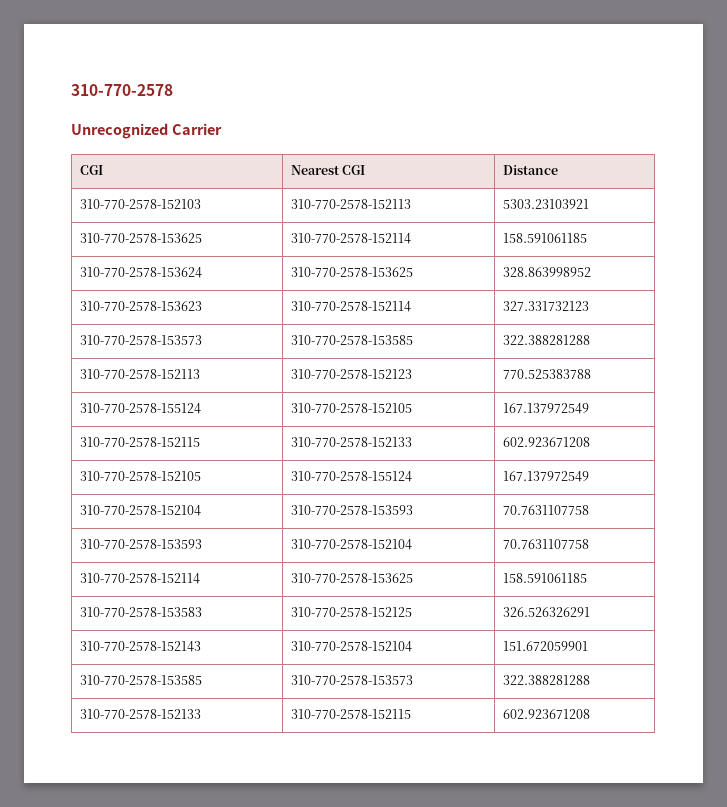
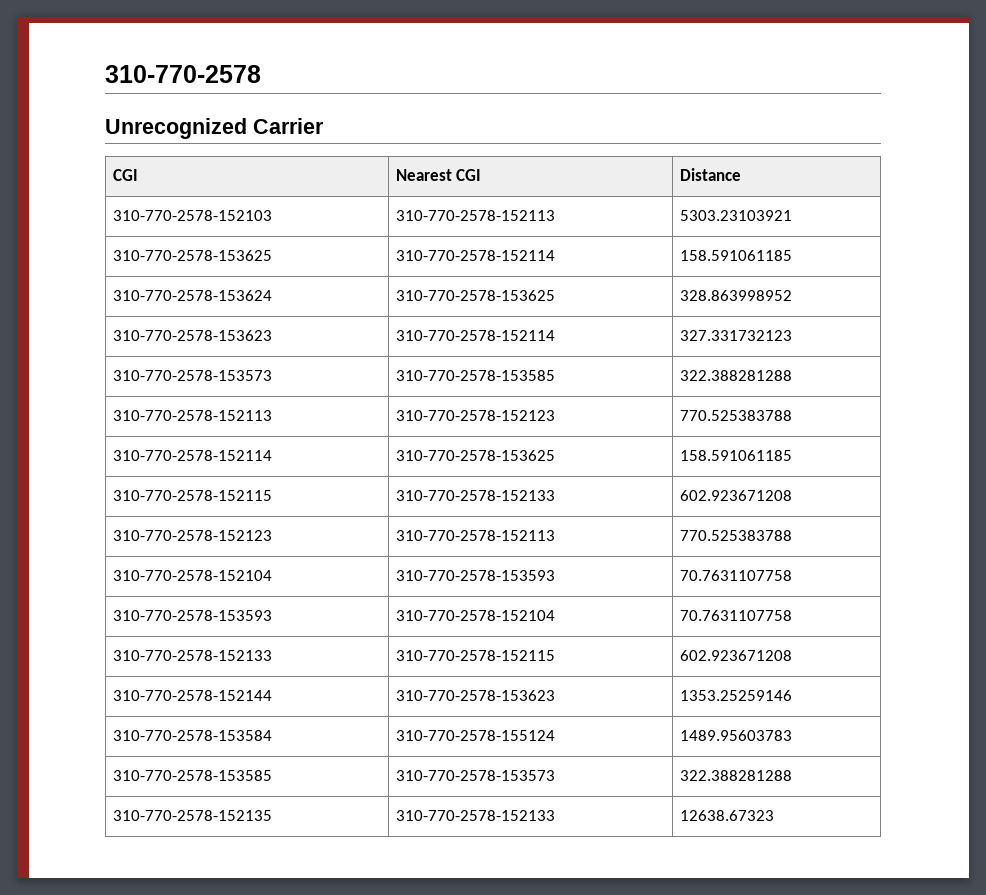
[80,403,202,414] [291,403,413,413] [503,403,590,414] 310-770-2578-155124 | 310-770-2578-152105 | 167.137972549 -> [112,450,272,461] [395,450,555,461] [679,450,792,461] 310-770-2578-152114 | 310-770-2578-153625 | 158.591061185
[80,471,202,481] [291,471,413,482] [503,471,590,482] 310-770-2578-152105 | 310-770-2578-155124 | 167.137972549 -> [112,530,272,541] [395,530,555,541] [679,530,792,541] 310-770-2578-152123 | 310-770-2578-152113 | 770.525383788
[80,573,201,584] [291,573,414,583] [503,573,588,583] [80,607,203,617] [291,607,413,617] [503,607,591,617] [80,641,202,652] [291,641,413,652] [503,641,589,651] 310-770-2578-152114 | 310-770-2578-153625 | 158.591061185 // 310-770-2578-153583 | 310-770-2578-152125 | 326.526326291 // 310-770-2578-152143 | 310-770-2578-152104 | 151.672059901 -> [112,650,272,661] [395,650,555,661] [679,650,792,661] [112,690,272,701] [395,690,555,701] [679,690,792,701] [112,730,272,741] [395,730,555,741] [679,730,792,741] 310-770-2578-152133 | 310-770-2578-152115 | 602.923671208 // 310-770-2578-152144 | 310-770-2578-153623 | 1353.25259146 // 310-770-2578-153584 | 310-770-2578-155124 | 1489.95603783
[80,709,202,719] [291,709,412,719] [503,709,591,719] 310-770-2578-152133 | 310-770-2578-152115 | 602.923671208 -> [112,810,272,821] [395,810,555,821] [679,810,774,821] 310-770-2578-152135 | 310-770-2578-152133 | 12638.67323

